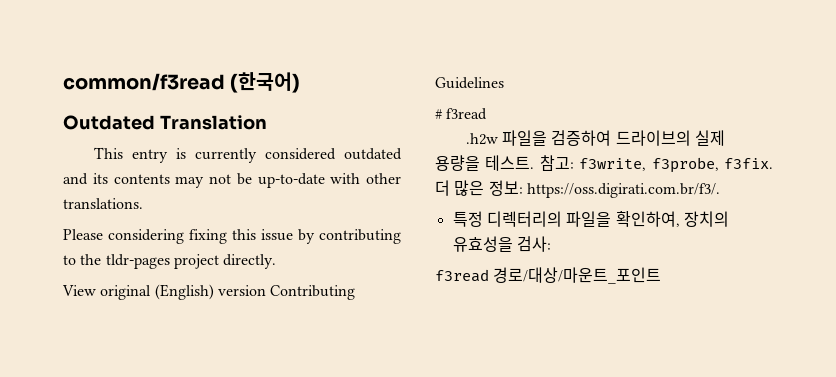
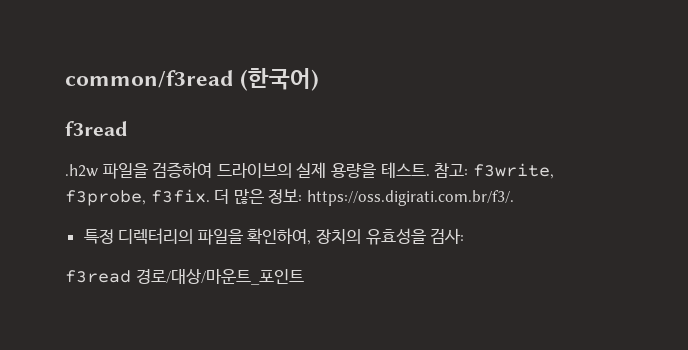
[63,115,267,130] [93,147,403,163] [63,173,401,188] [63,198,143,209] [63,229,401,244] [63,254,277,269] [62,284,356,300] [435,77,504,89] [435,109,442,119] Outdated Translation // This entry is currently considered outdated and its contents may not be up-to-date with other translations. // Please considering fixing this issue by contributing to the tldr-pages project directly. // View original (English) version Contributing Guidelines // # -> (320, 79) none

